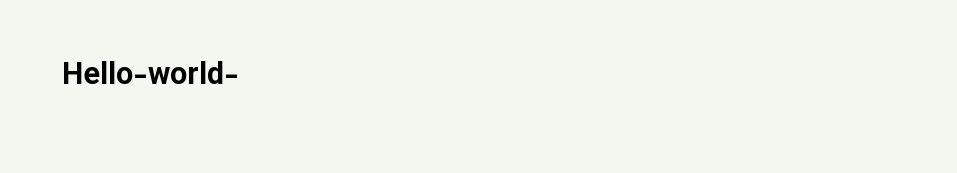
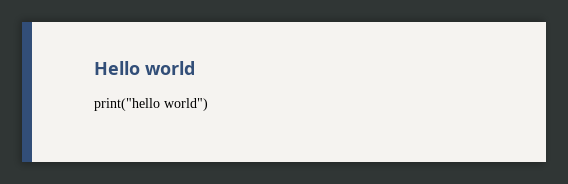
[62,61,239,84] Hello-world- -> [94,61,195,75] [94,98,208,111] Hello world // print("hello world")

